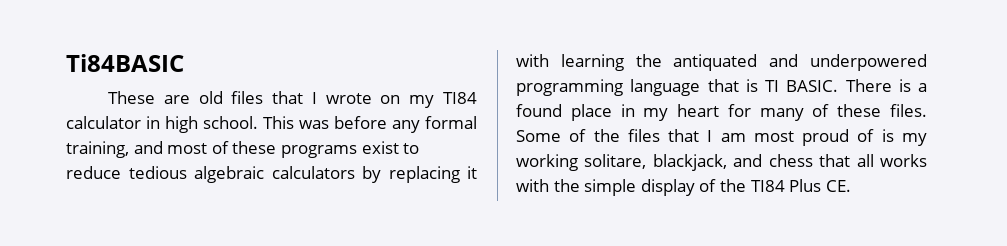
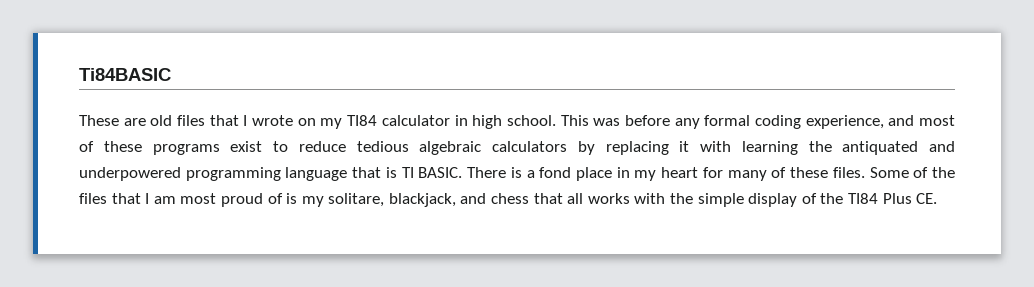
[66,141,129,158] training, -> [754,115,884,129] coding experience,
[516,104,562,117] found -> [539,167,572,178] fond
[516,154,578,171] working -> (324, 201) none

